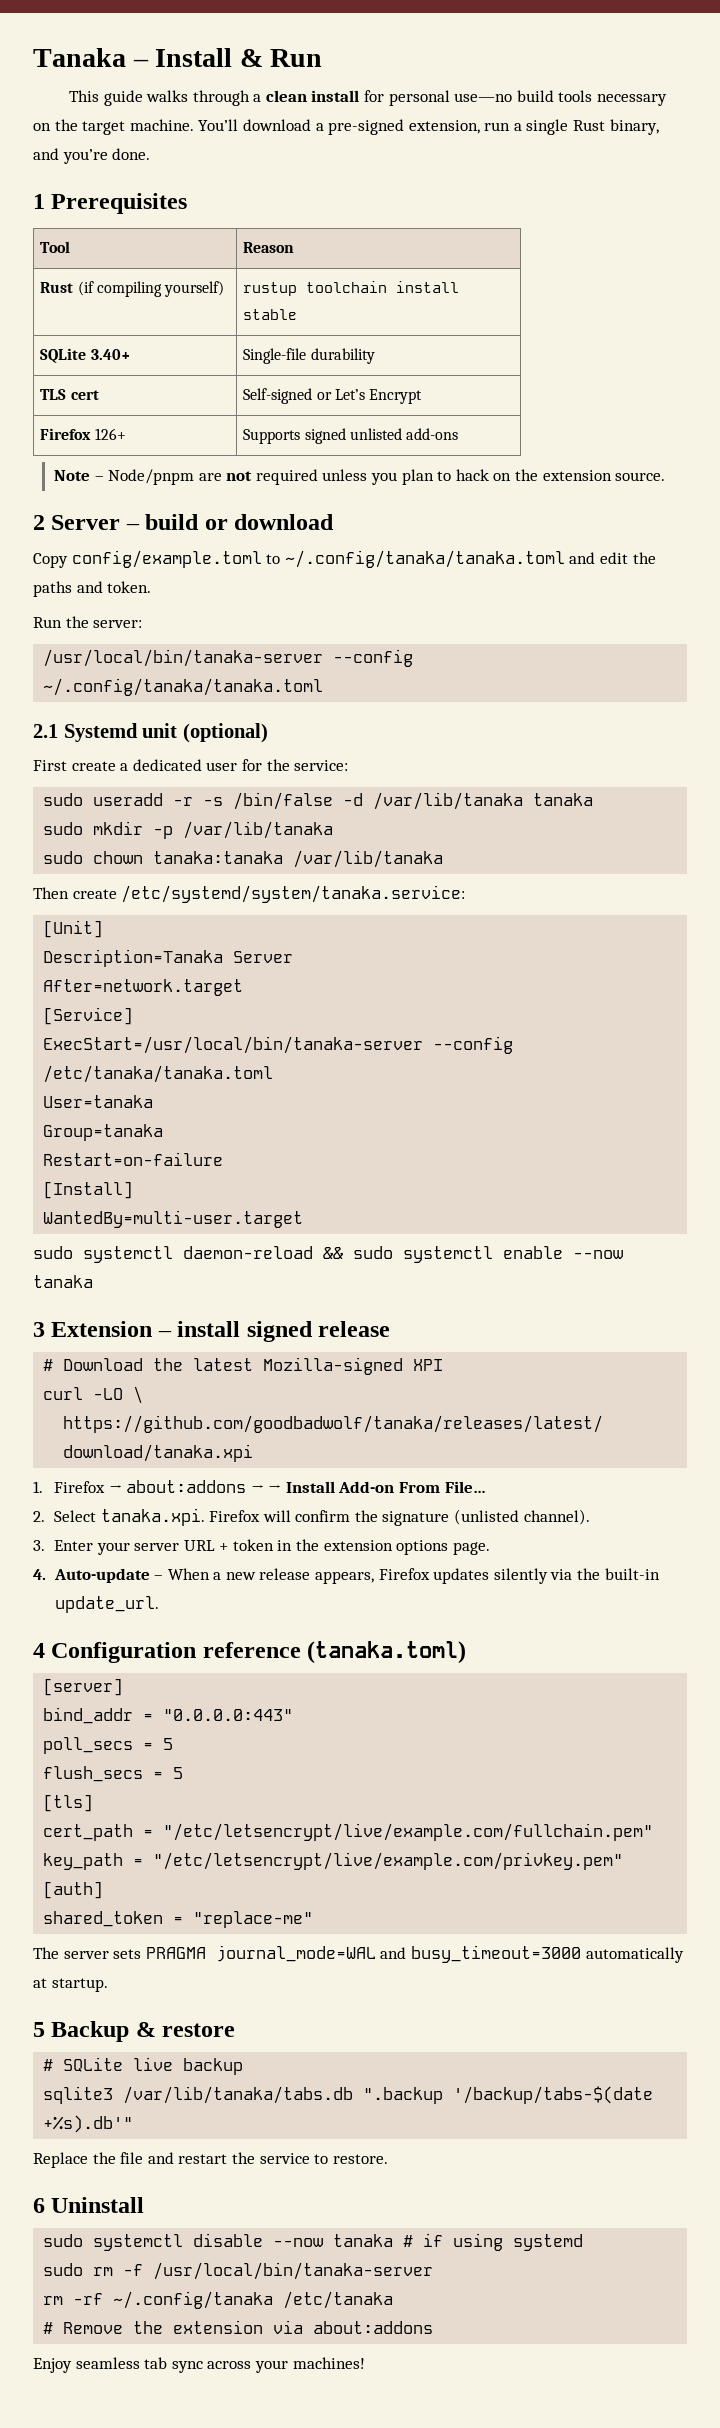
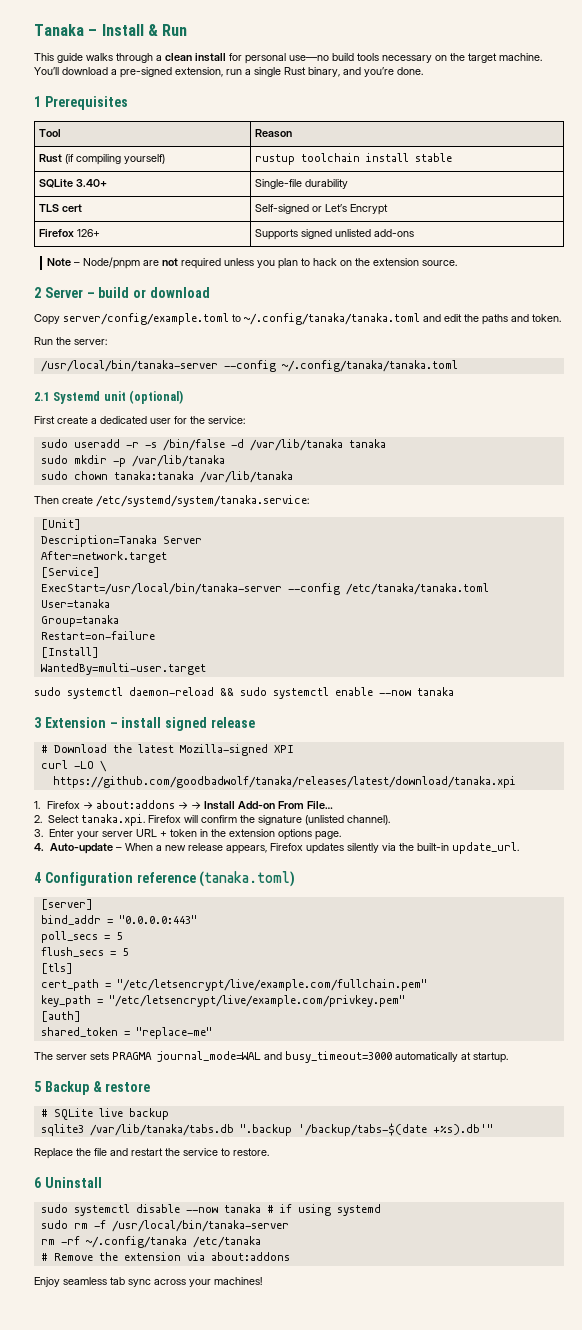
[71,550,262,568] config/example.toml -> [63,313,229,325] server/config/example.toml

